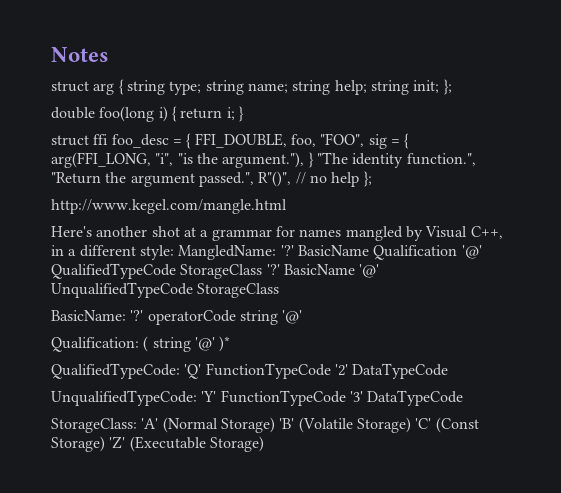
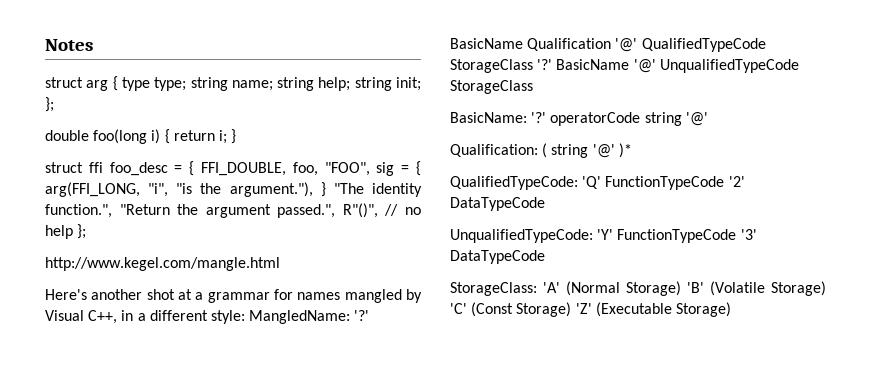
[126,80,165,95] string -> [121,77,150,91] type

